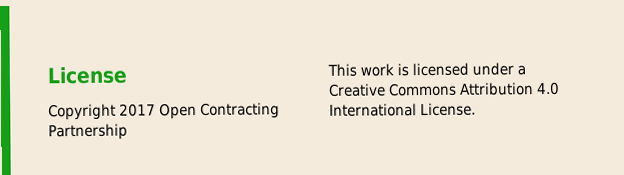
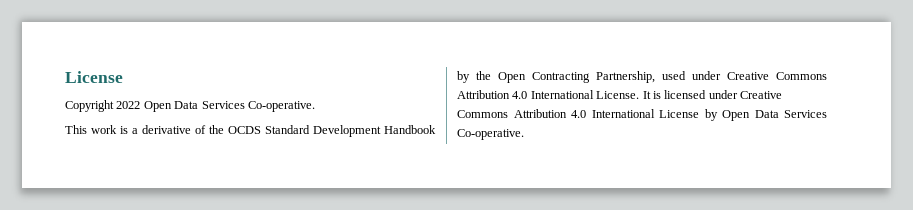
[119,102,280,120] [48,123,128,141] [327,62,526,77] 2017 Open Contracting Partnership // This work is licensed under a -> [116,101,315,112] [65,125,436,137] [457,71,721,83] 2022 Open Data Services Co-operative. // This work is a derivative of the OCDS Standard Development Handbook by the Open Contracting Partnership, used under
(476, 109) none -> [642,90,782,99] [457,109,827,121] [457,129,524,140] It is licensed under Creative Commons Attribution 4.0 International License by Open Data Services Co-operative.

